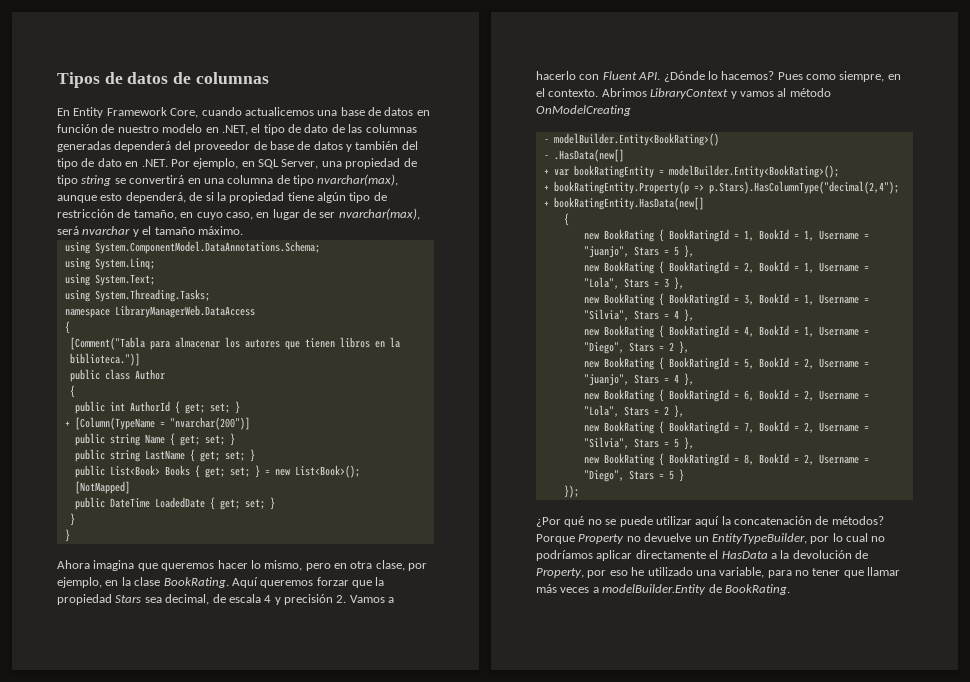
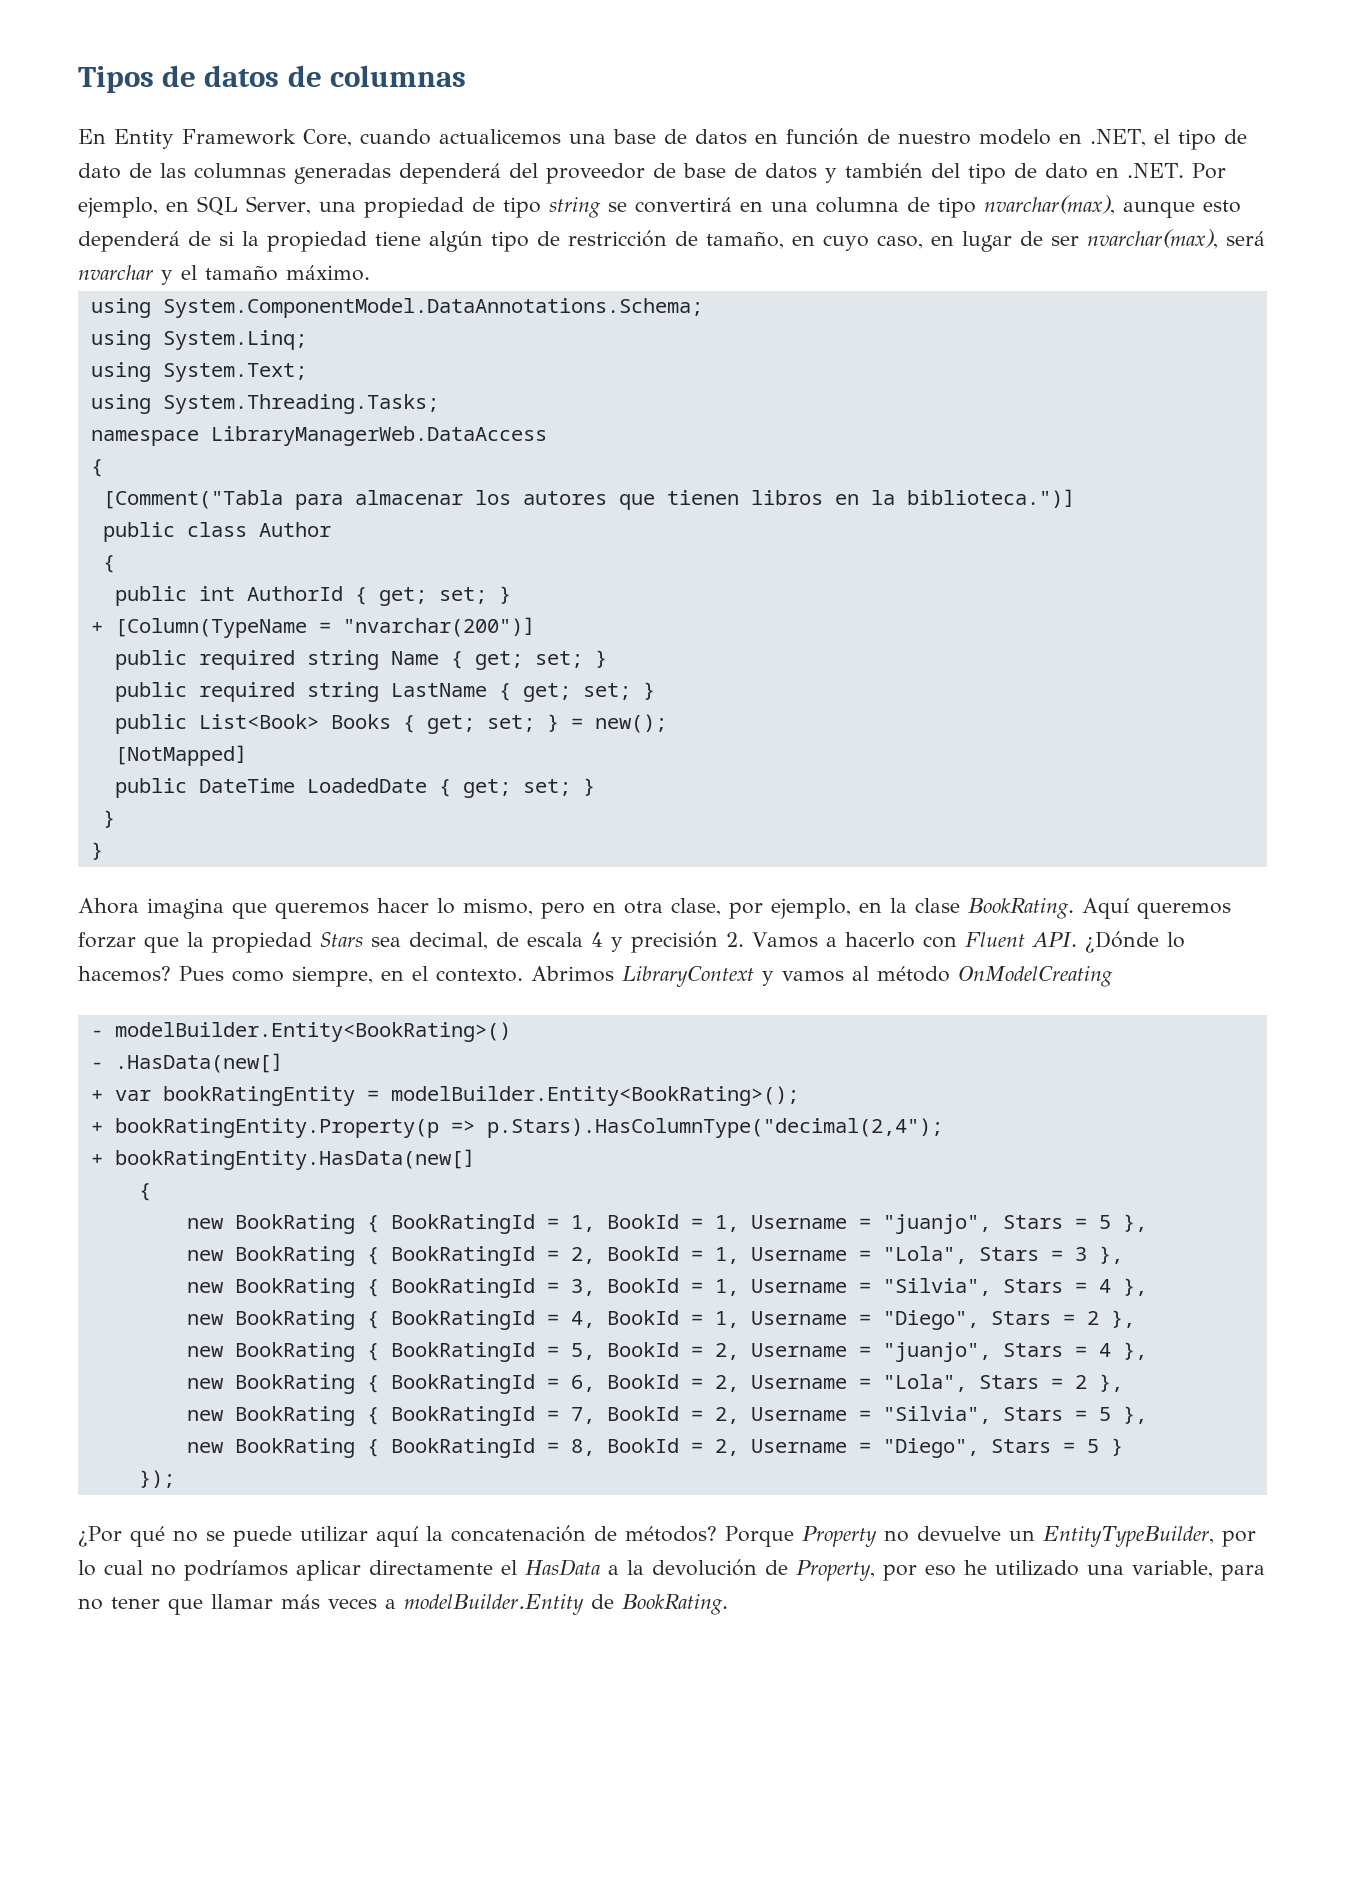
[125,192,186,203] dependerá, -> [78,231,180,252] dependerá
(105, 439) none -> [198,650,295,670] required
(105, 455) none -> [198,682,295,702] required
[274,465,360,478] new List<Book>(); -> [594,714,667,733] new();

